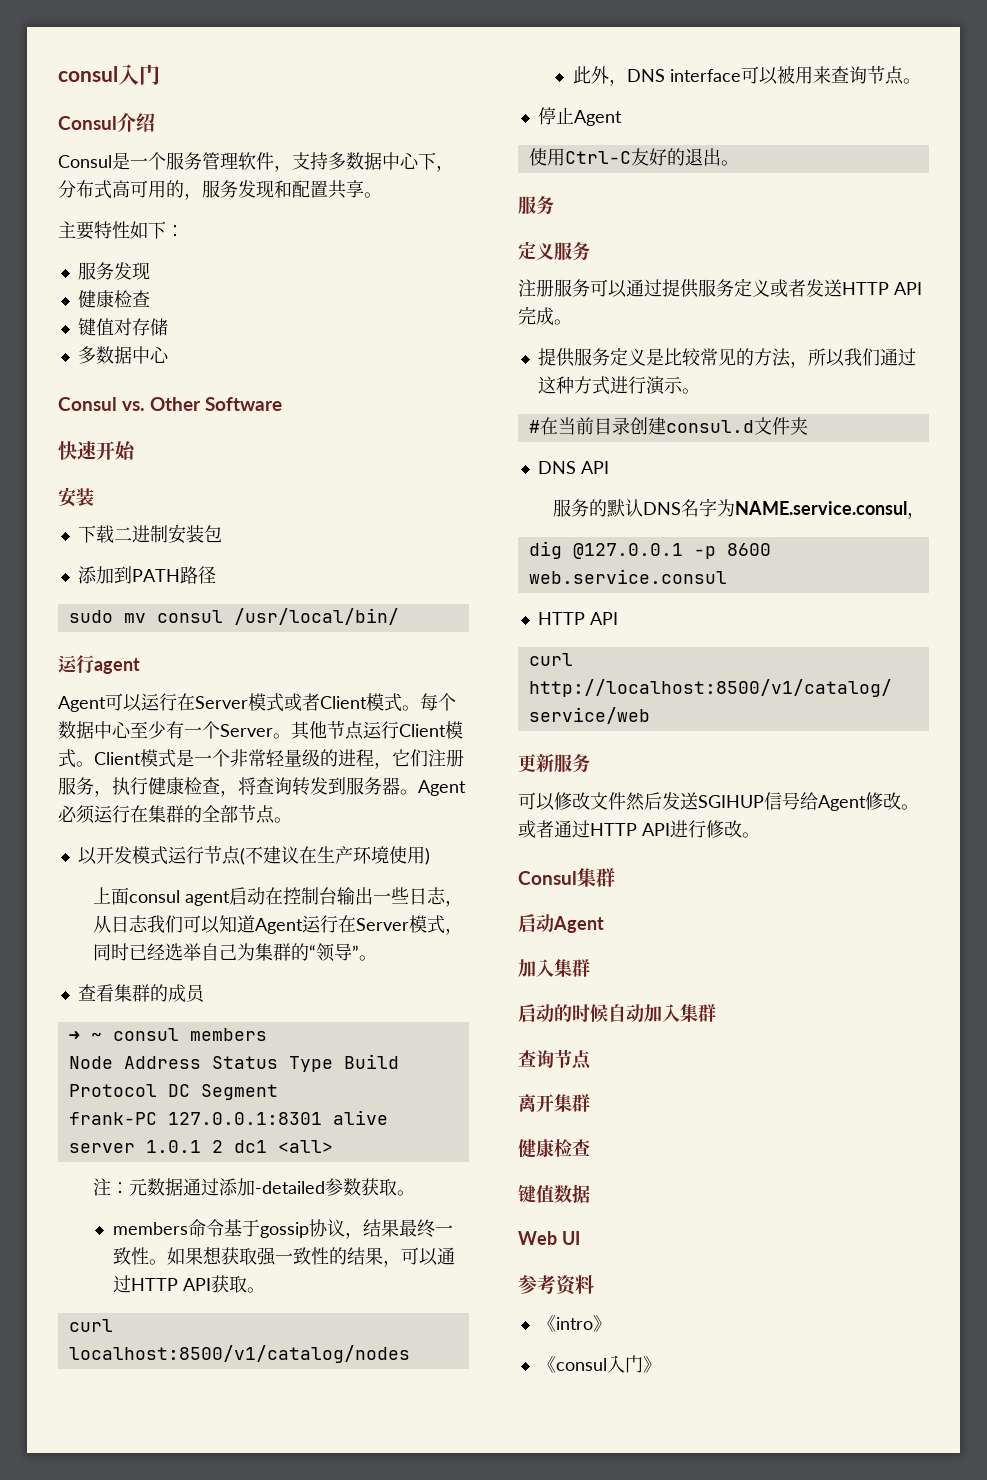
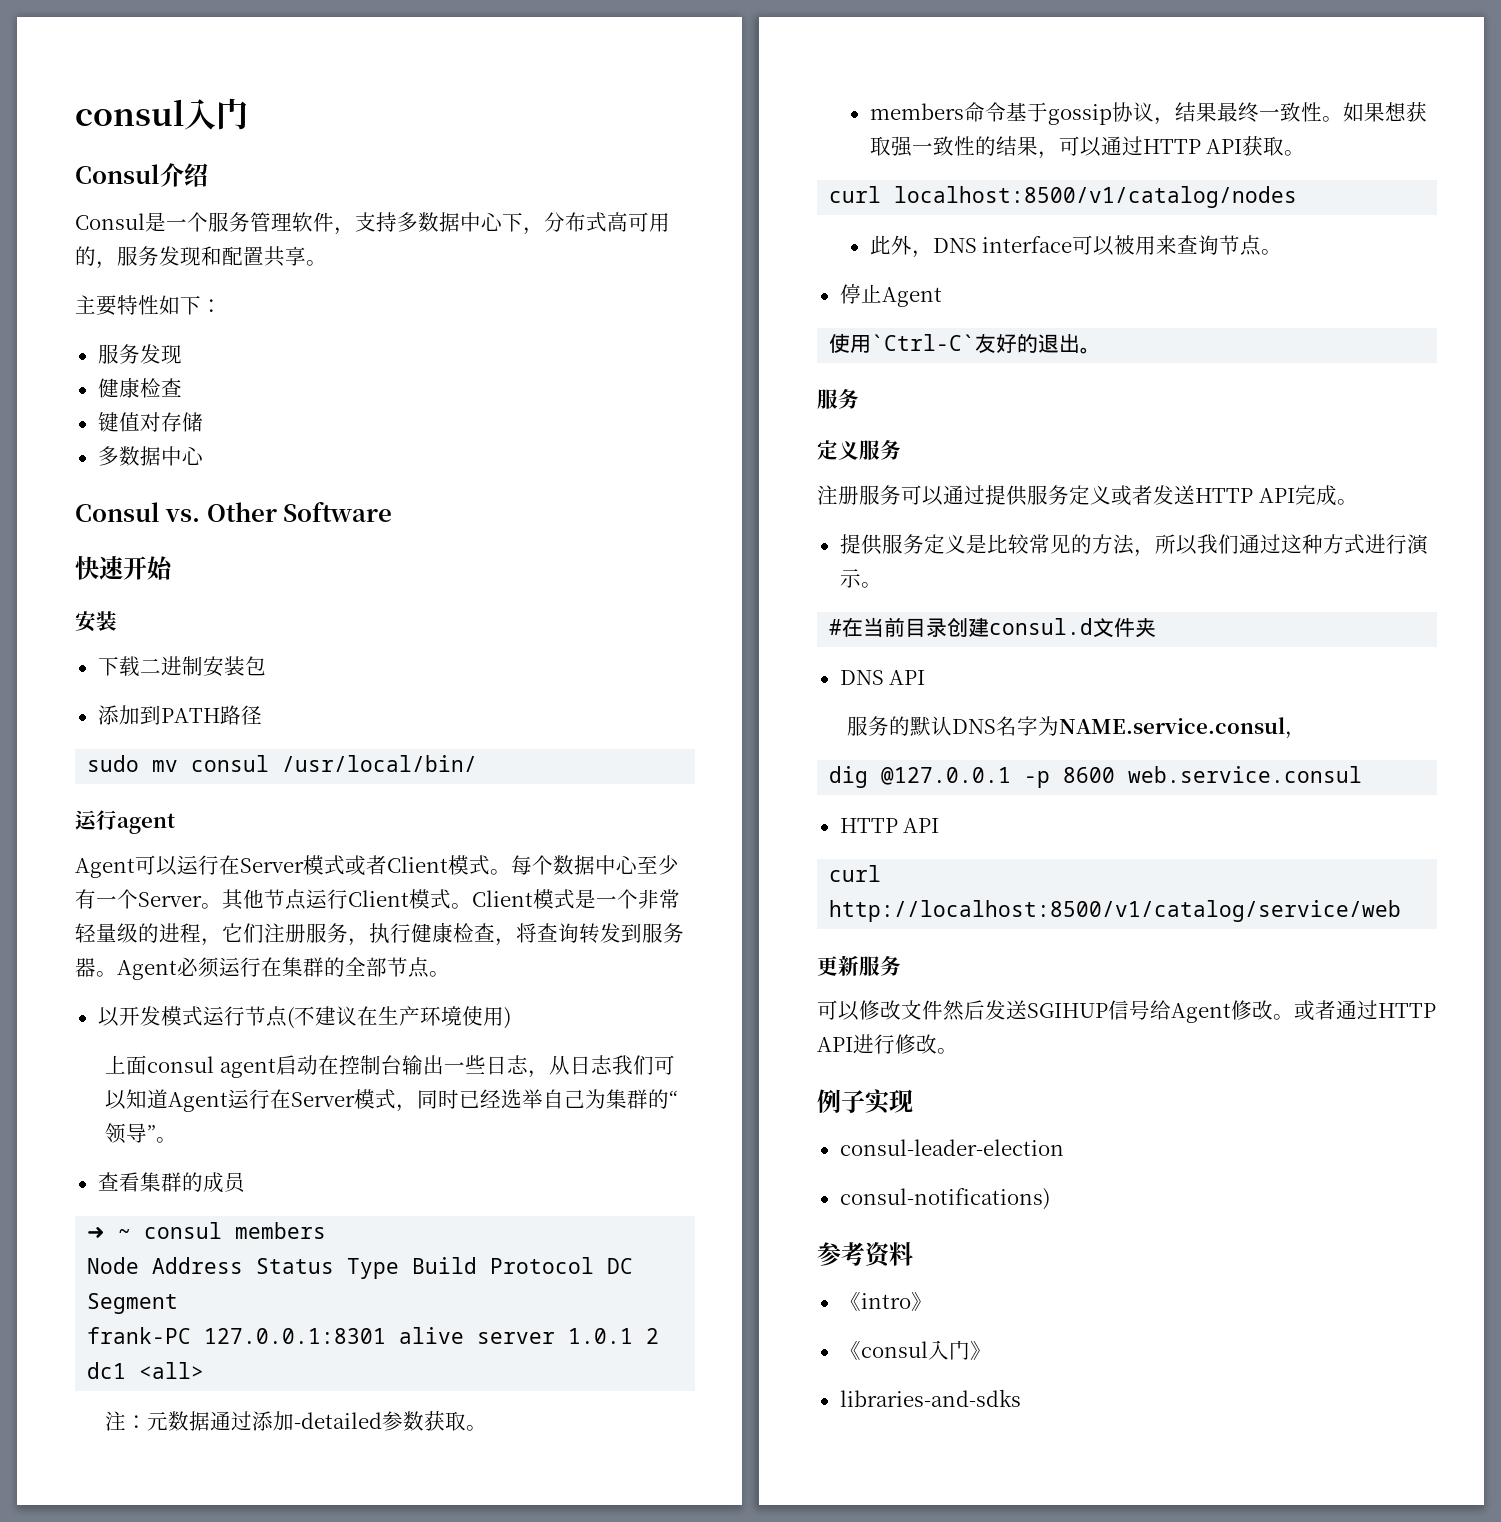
[564,151,631,164] Ctrl-C -> [871,334,976,351] `Ctrl-C`
[518,868,615,887] [518,914,604,933] [518,959,590,977] [518,1004,716,1022] [518,1049,592,1070] [518,1094,590,1112] [518,1139,590,1158] [518,1184,590,1203] [518,1231,580,1245] Consul集群 // 启动Agent // 加入集群 // 启动的时候自动加入集群 // 查询节点 // 离开集群 // 健康检查 // 键值数据 // Web UI -> [817,1089,913,1114] [839,1139,1064,1156] [839,1188,1050,1210] 例子实现 // consul-leader-election // consul-notifications)
(661, 1364) none -> [839,1389,1021,1407] // libraries-and-sdks

